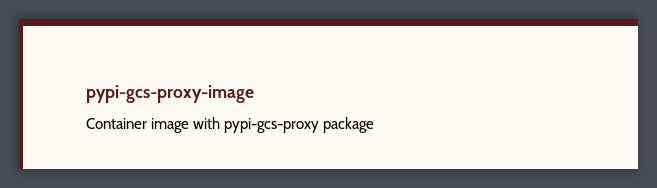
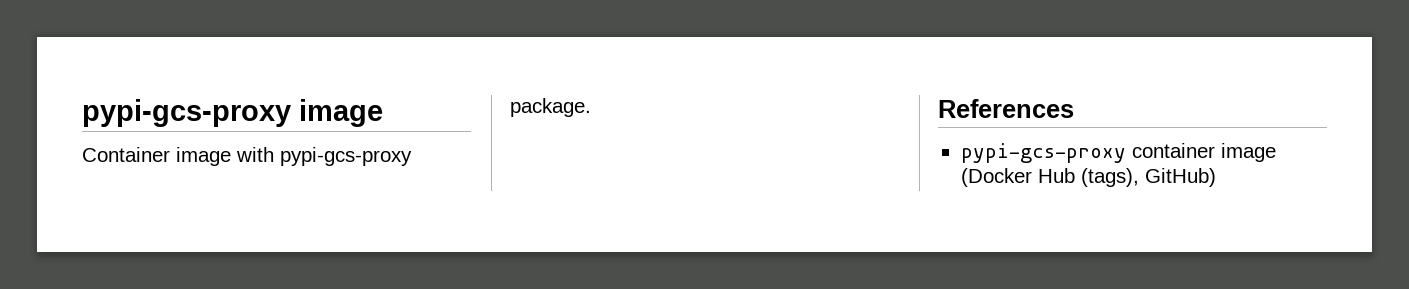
[86,85,254,103] pypi-gcs-proxy-image -> [82,99,383,127] pypi-gcs-proxy image
[323,117,375,133] package -> [510,98,591,117] [938,99,1074,118] [960,143,1276,163] [960,168,1216,187] package. // References // pypi-gcs-proxy container image (Docker Hub (tags), GitHub)

